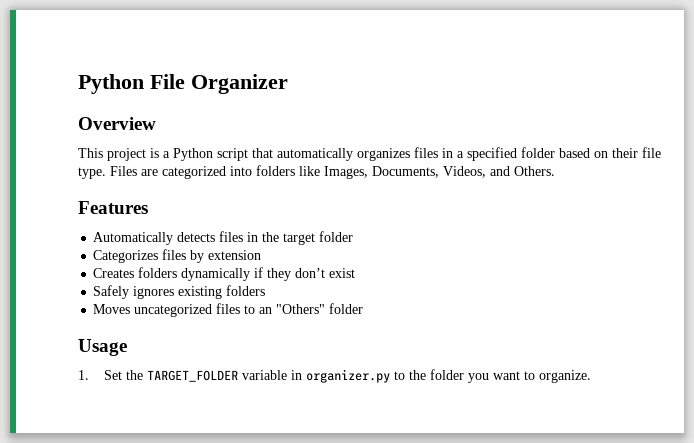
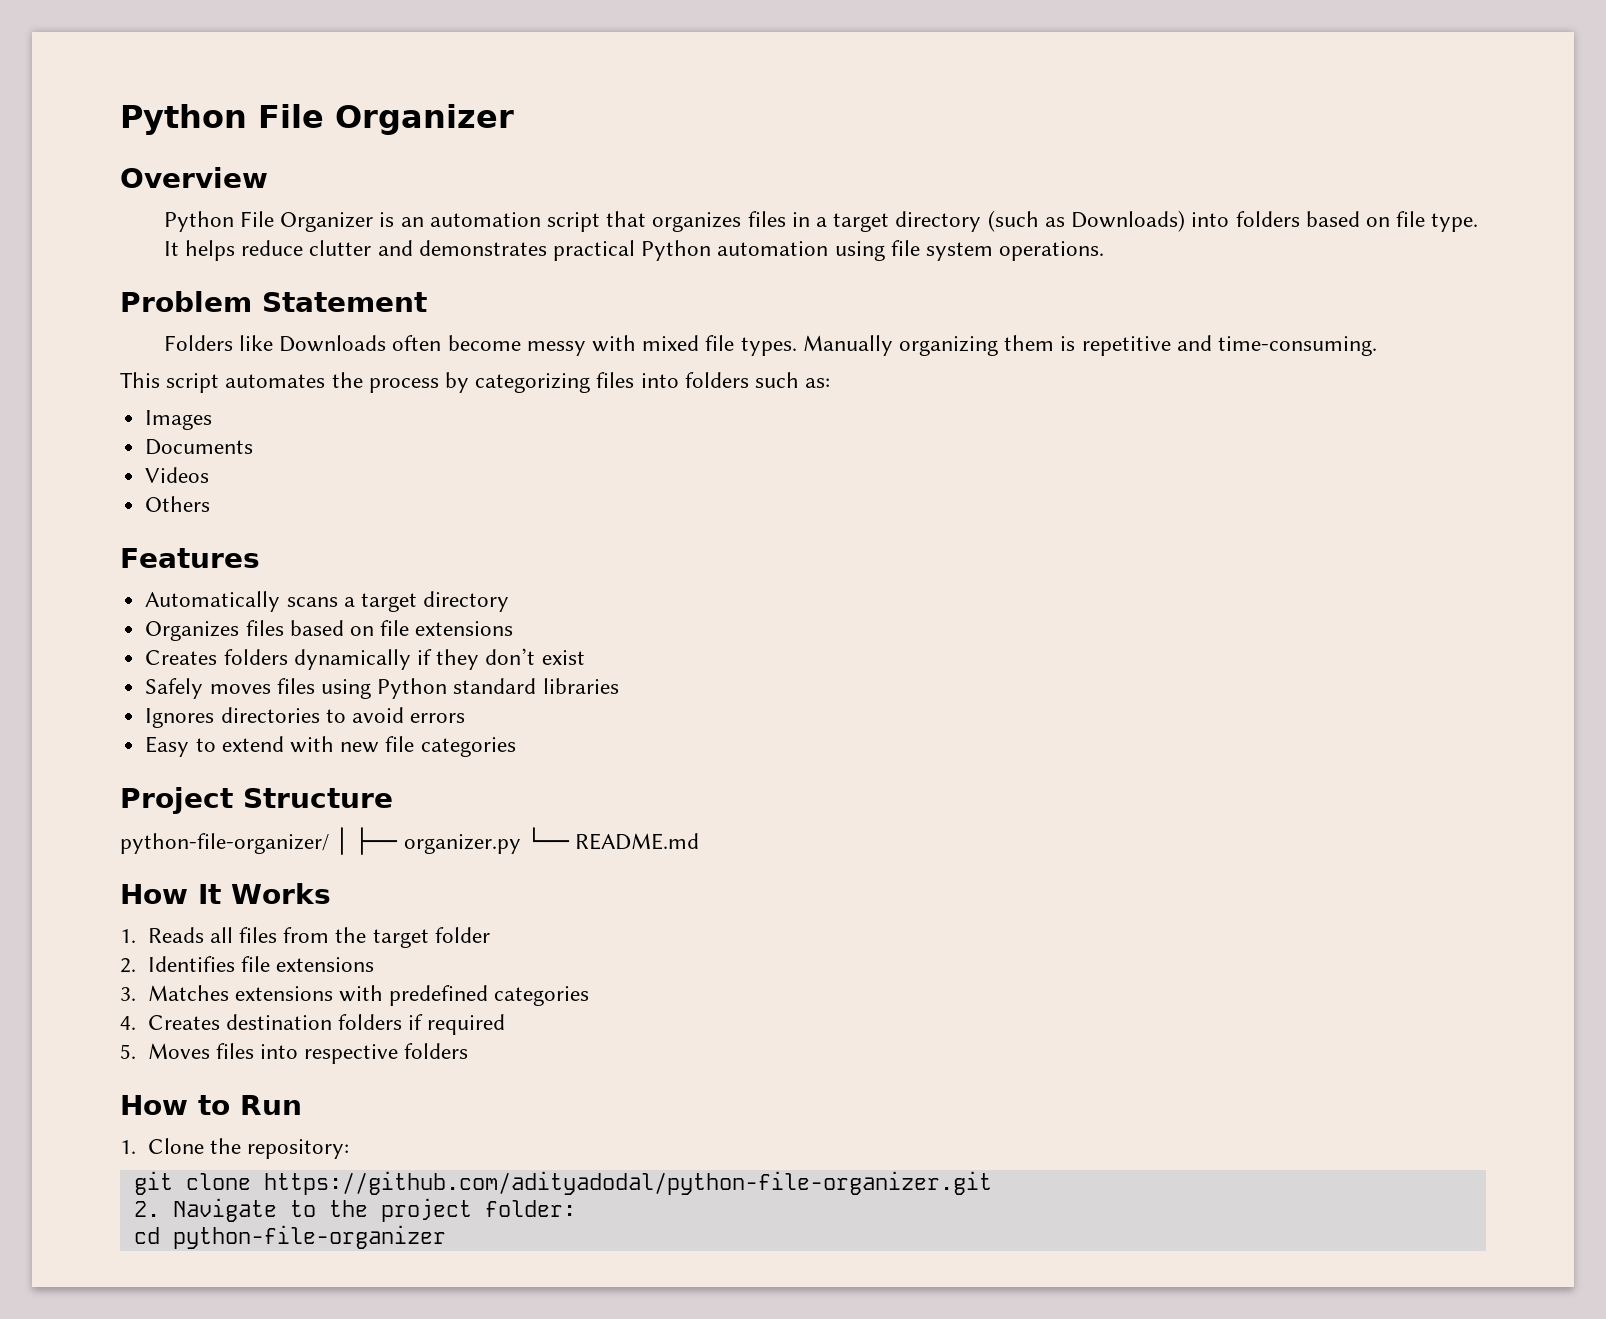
[78,148,213,161] This project is a Python -> [163,211,541,232] Python File Organizer is an automation
[277,148,353,161] automatically -> (647, 219) none
[467,147,638,161] specified folder based on their -> [833,210,1390,232] target directory (such as Downloads) into folders based on
[110,165,555,179] [78,201,148,214] [93,231,354,245] [93,249,262,263] Files are categorized into folders like Images, Documents, Videos, and Others. // Features // Automatically detects files in the target folder // Categorizes files by extension -> [163,240,1105,261] [120,291,427,312] [163,335,1378,356] [120,372,831,393] [145,410,213,430] [145,439,254,455] [145,467,210,483] [145,496,211,512] [120,548,260,568] [145,591,510,612] [145,620,514,641] // It helps reduce clutter and demonstrates practical Python automation using file system operations. // Problem Statement // Folders like Downloads often become messy with mixed file types. Manually organizing them is repetitive and time-consuming. // This script automates the process by categorizing files into folders such as: // Images // Documents // Videos // Others // Features // Automatically scans a target directory // Organizes files based on file extensions
[133,285,266,299] [93,303,364,317] [78,339,127,356] [78,369,592,383] ignores existing folders // Moves uncategorized files to an "Others" folder // Usage // 1. Set the TARGET_FOLDER variable in organizer.py to the folder you want to organize. -> [209,678,619,699] [145,707,466,728] [145,736,516,757] [120,787,393,814] [120,827,700,855] [120,883,331,904] [120,927,490,948] [120,956,374,973] [120,985,590,1006] [120,1014,506,1035] [120,1043,469,1064] [120,1095,302,1115] [120,1138,349,1159] [133,1171,992,1195] [133,1198,576,1222] [133,1225,446,1249] moves files using Python standard libraries // Ignores directories to avoid errors // Easy to extend with new file categories // Project Structure // python-file-organizer/ │ ├── organizer.py └── README.md // How It Works // 1. Reads all files from the target folder // 2. Identifies file extensions // 3. Matches extensions with predefined categories // 4. Creates destination folders if required // 5. Moves files into respective folders // How to Run // 1. Clone the repository: // git clone https://github.com/adityadodal/python-file-organizer.git // 2. Navigate to the project folder: // cd python-file-organizer

